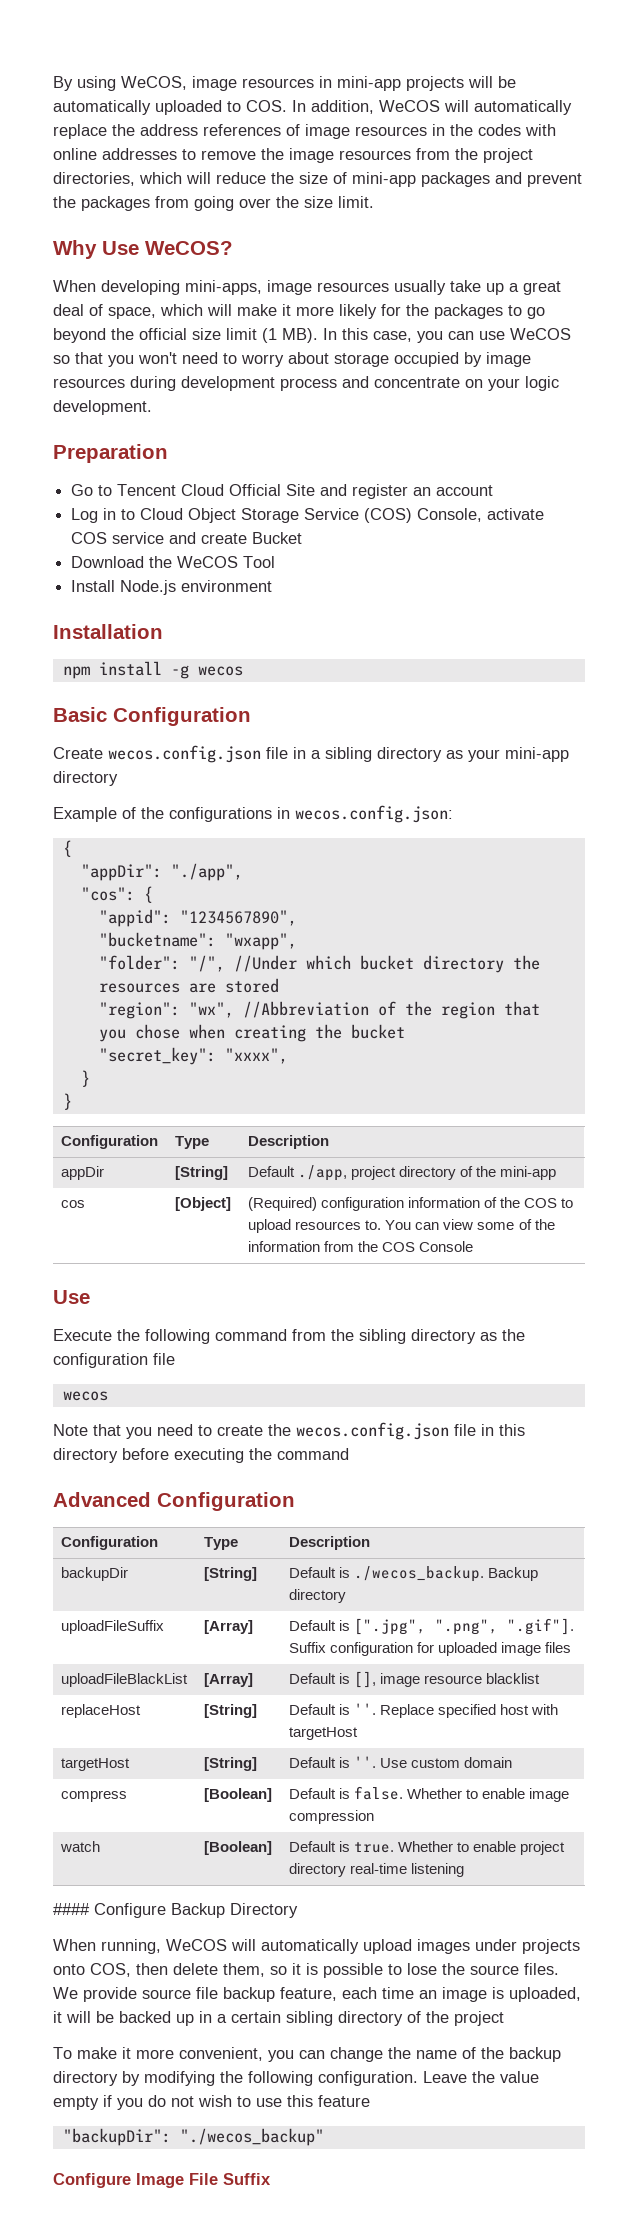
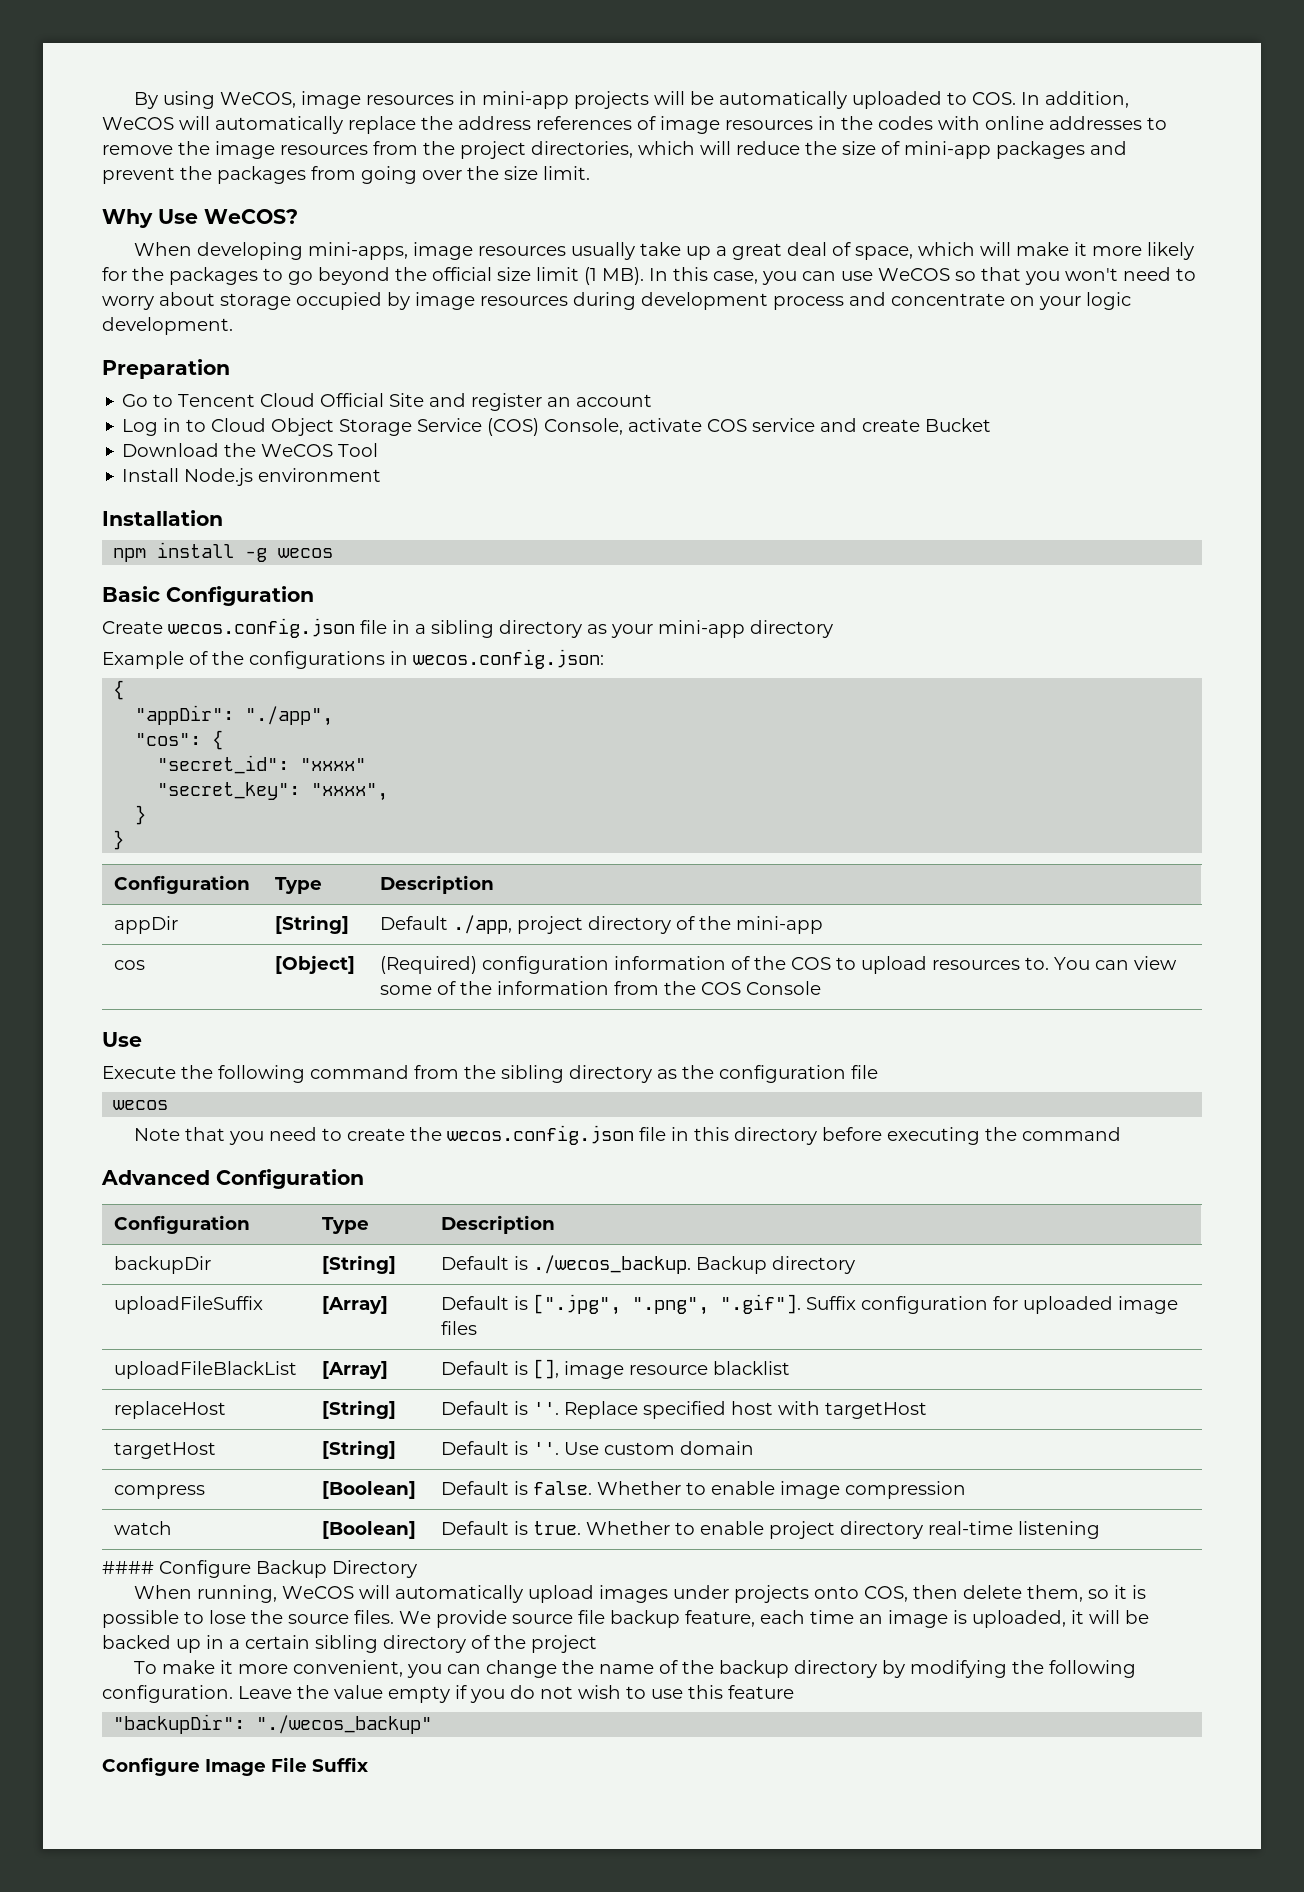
[98,909,297,927] [98,932,297,950] [98,955,540,973] [98,978,279,993] [98,1001,540,1019] [98,1024,405,1042] "appid": "1234567890", // "bucketname": "wxapp", // "folder": "/", //Under which bucket directory the resources are stored // "region": "wx", //Abbreviation of the region that you chose when creating the bucket -> [157,755,367,774] "secret_id": "xxxx"

